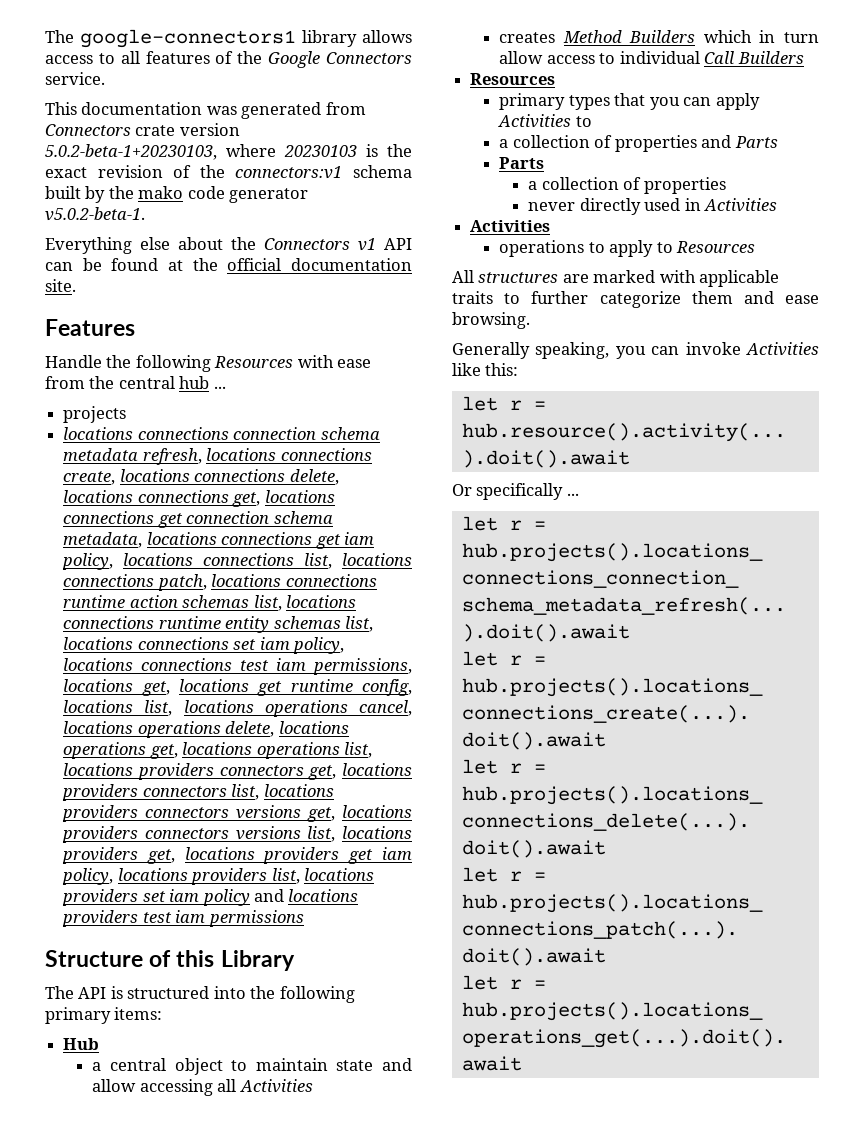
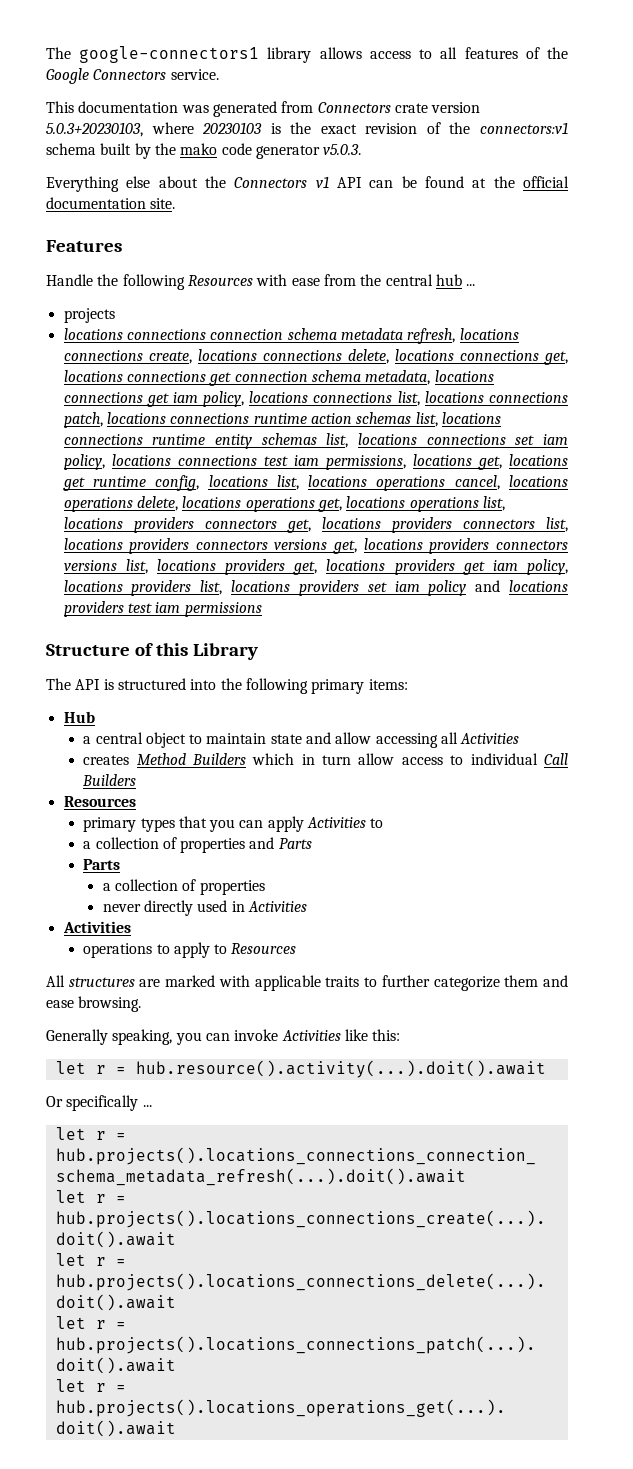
[45,144,217,160] 5.0.2-beta-1+20230103, -> [46,122,143,137] 5.0.3+20230103,
[45,207,145,221] v5.0.2-beta-1. -> [323,144,362,155] v5.0.3.

